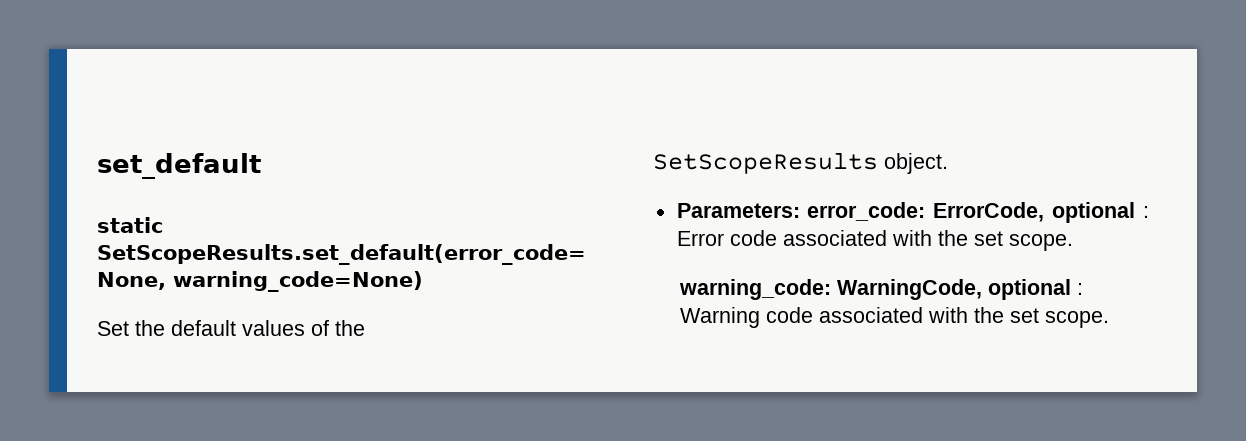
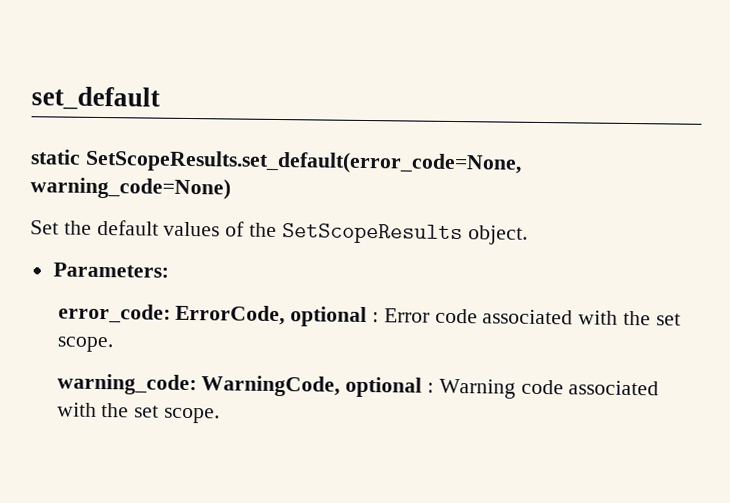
(800, 210) none -> (169, 270) //

